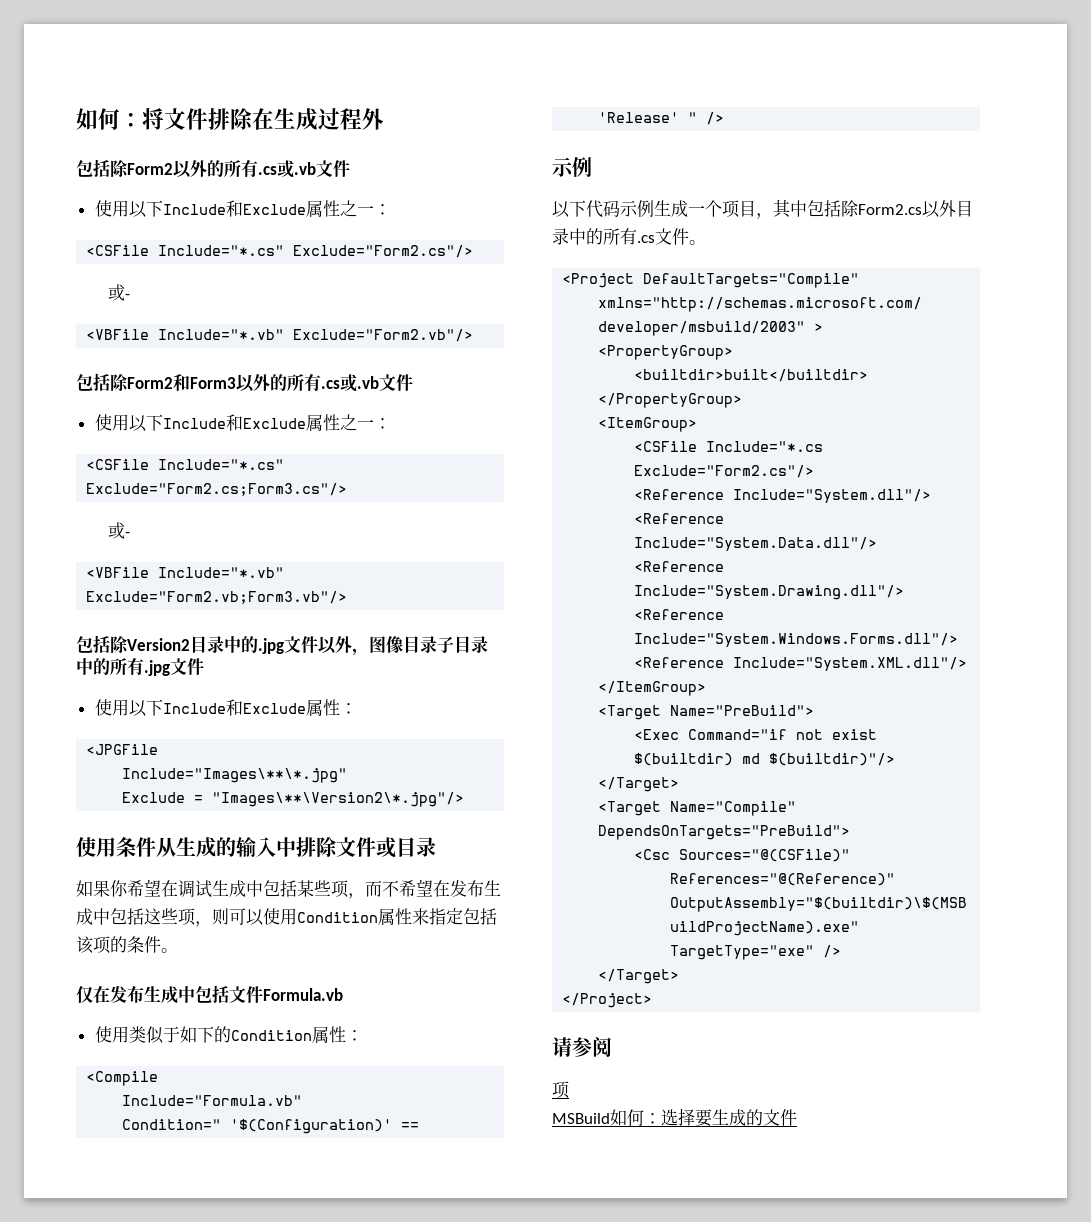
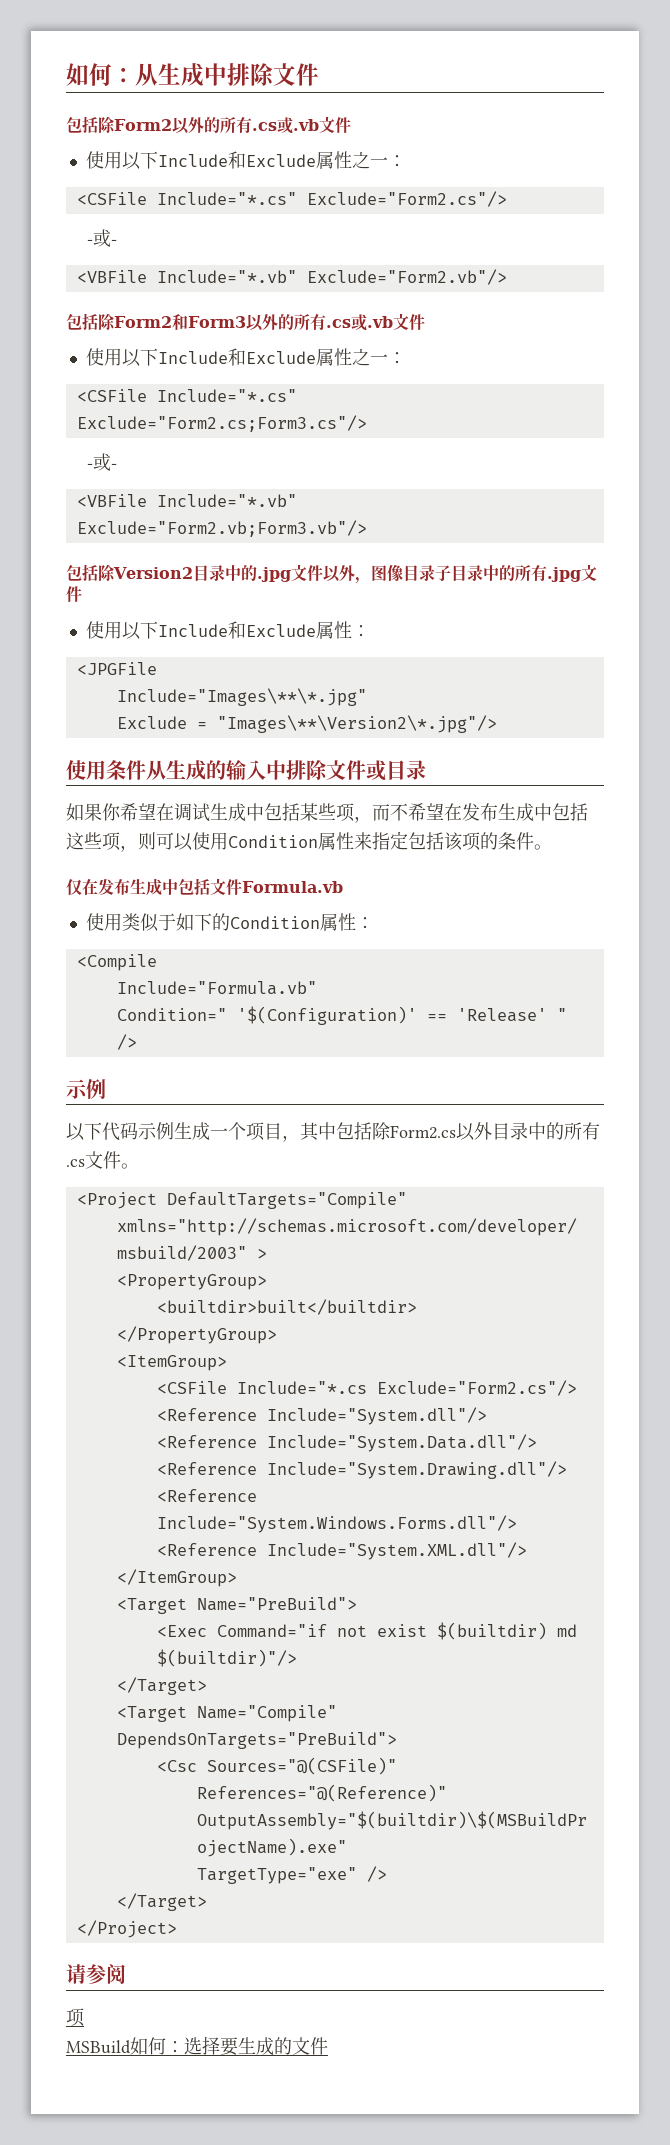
[76,108,384,131] 如何：将文件排除在生成过程外 -> [66,63,319,87] 如何：从生成中排除文件
(474, 251) none -> [87,239,94,245] -
(348, 489) none -> [87,463,94,469] -

